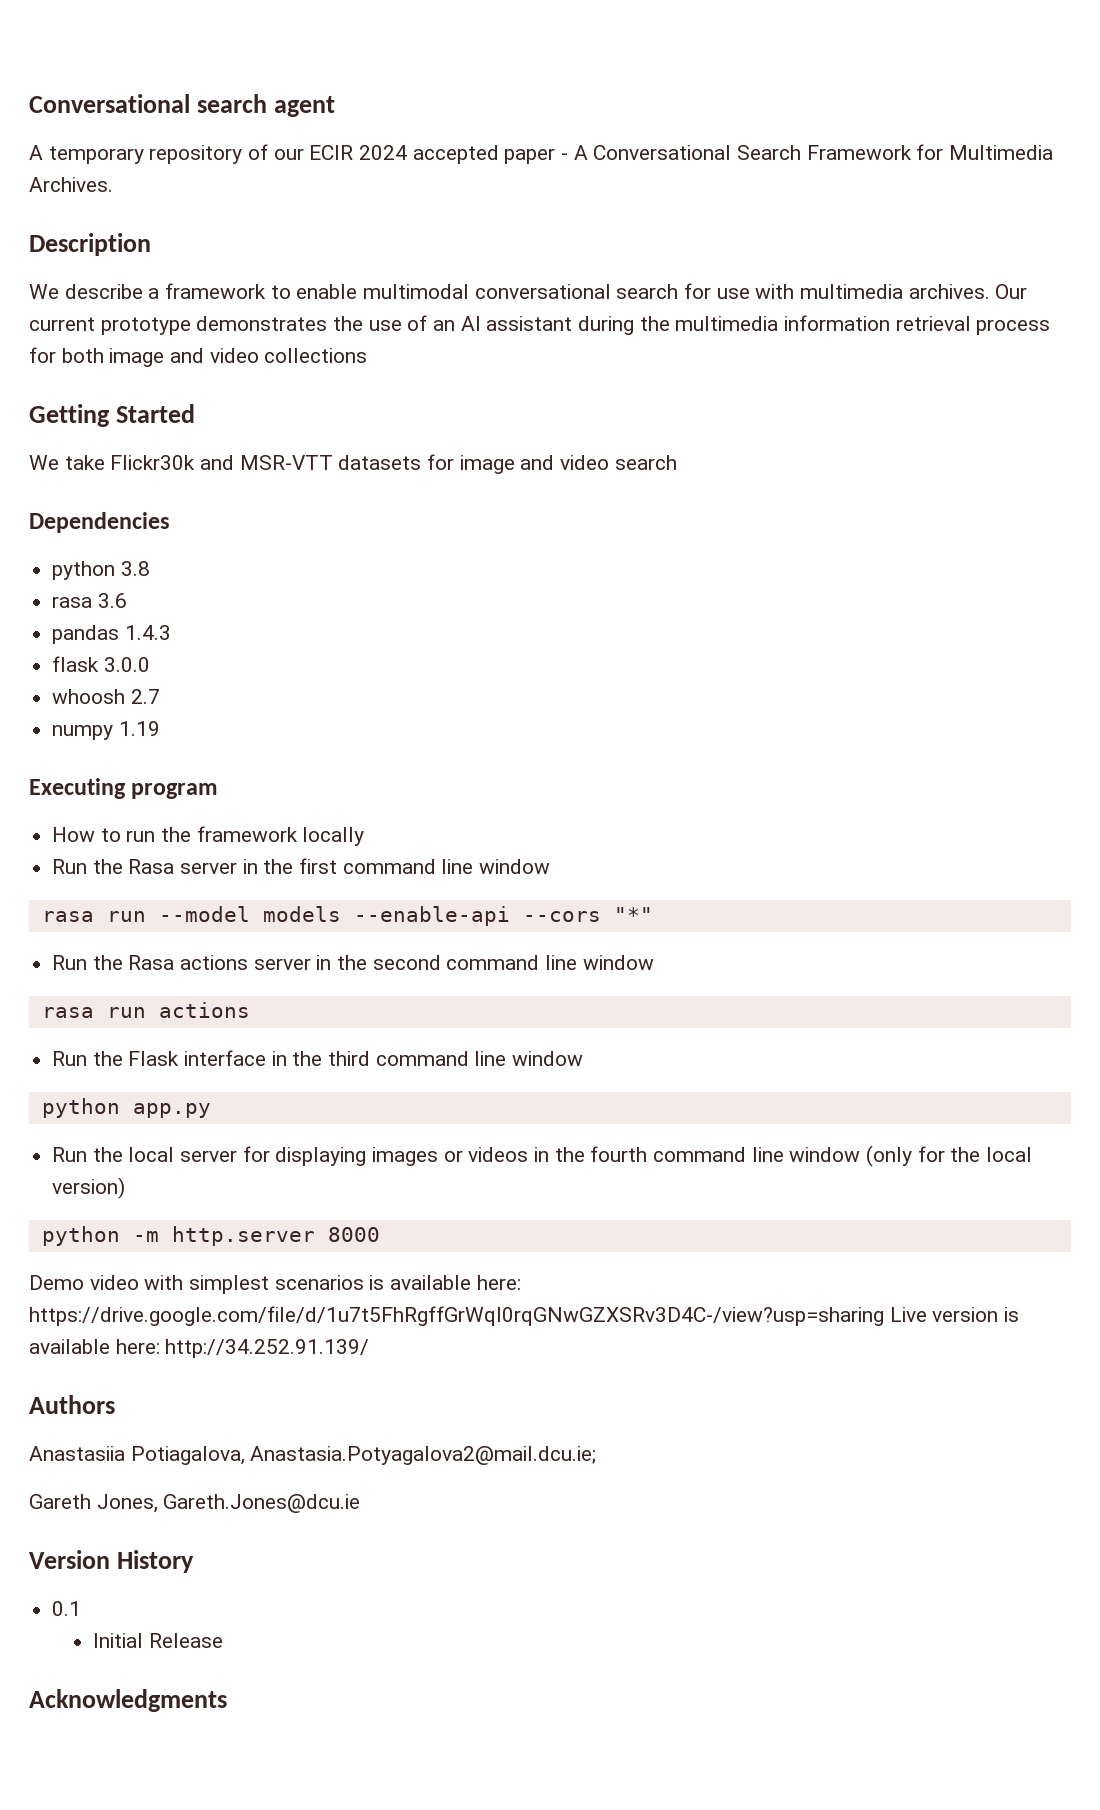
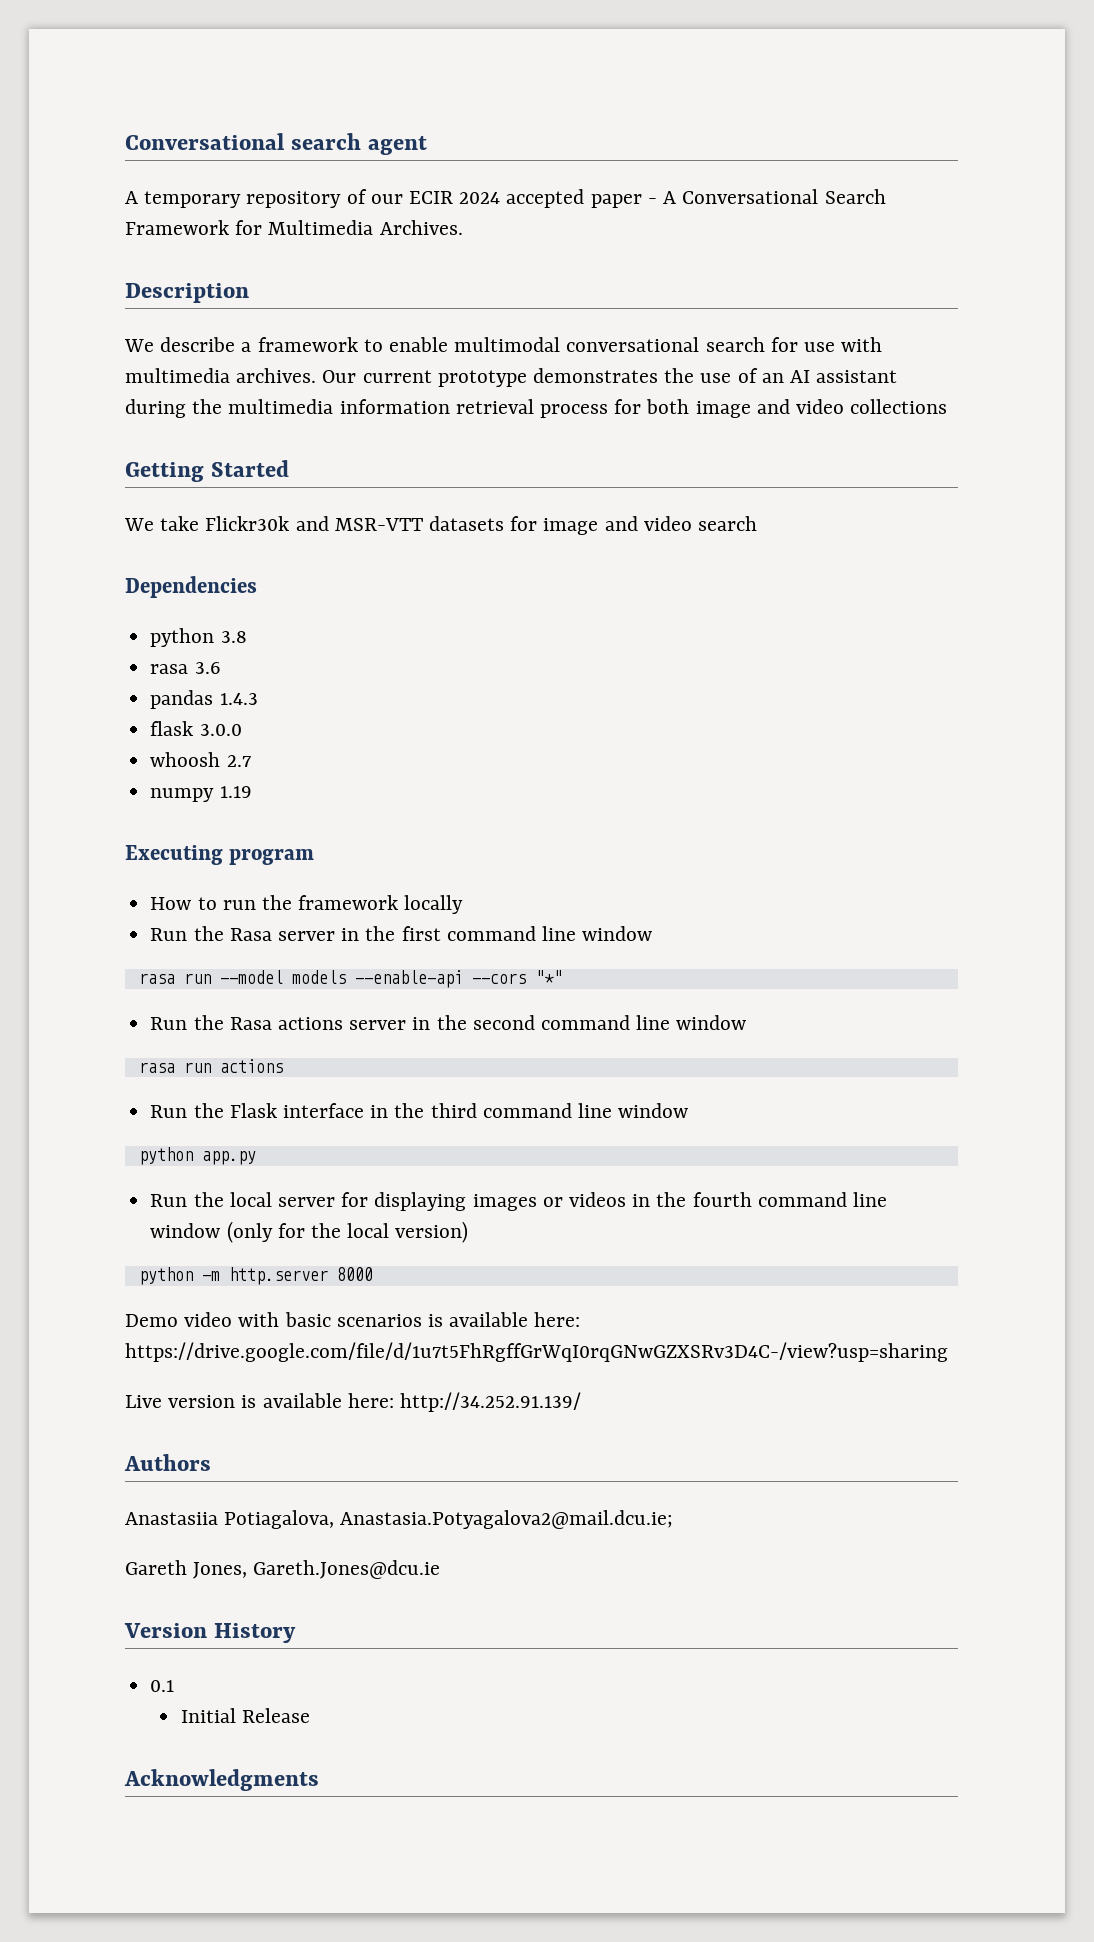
[189,1275,270,1294] simplest -> [284,1312,331,1327] basic
(884, 1316) none -> (948, 1352) //

